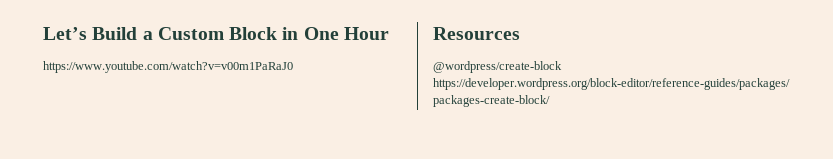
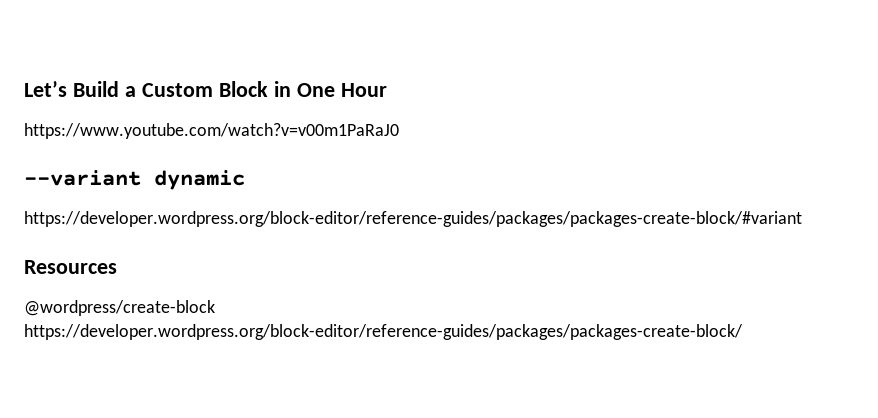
(293, 67) none -> [24,170,245,190] [24,211,802,227] // --variant dynamic // https://developer.wordpress.org/block-editor/reference-guides/packages/packages-create-block/#variant

